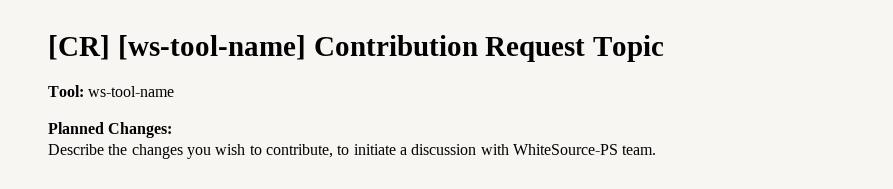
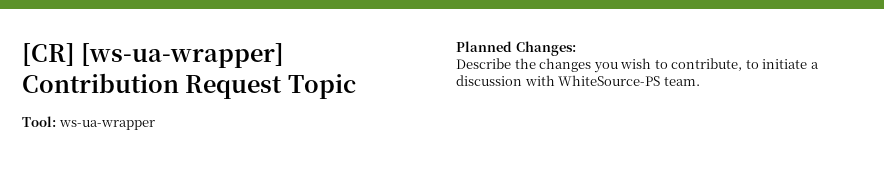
[117,35,306,60] [ws-tool-name] -> [81,43,285,68] [ws-ua-wrapper]
[88,86,175,97] ws-tool-name -> [58,120,155,130] ws-ua-wrapper

